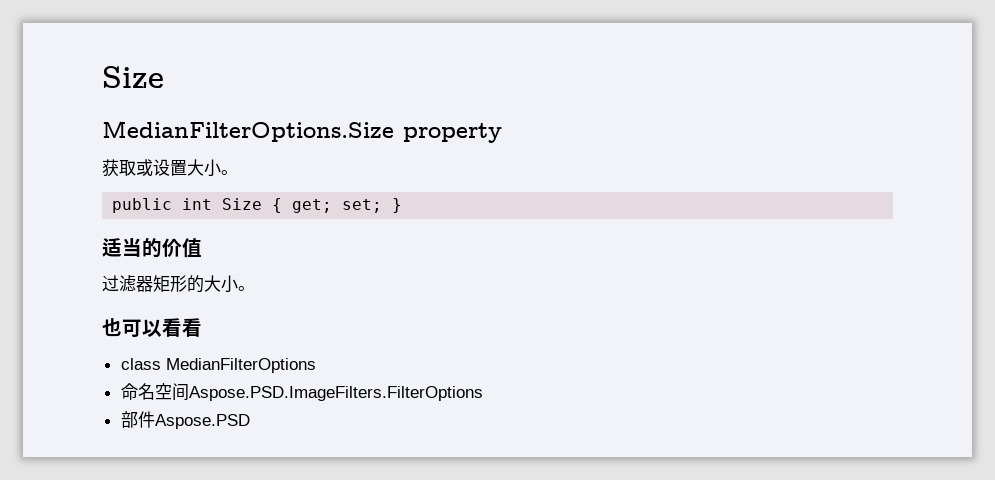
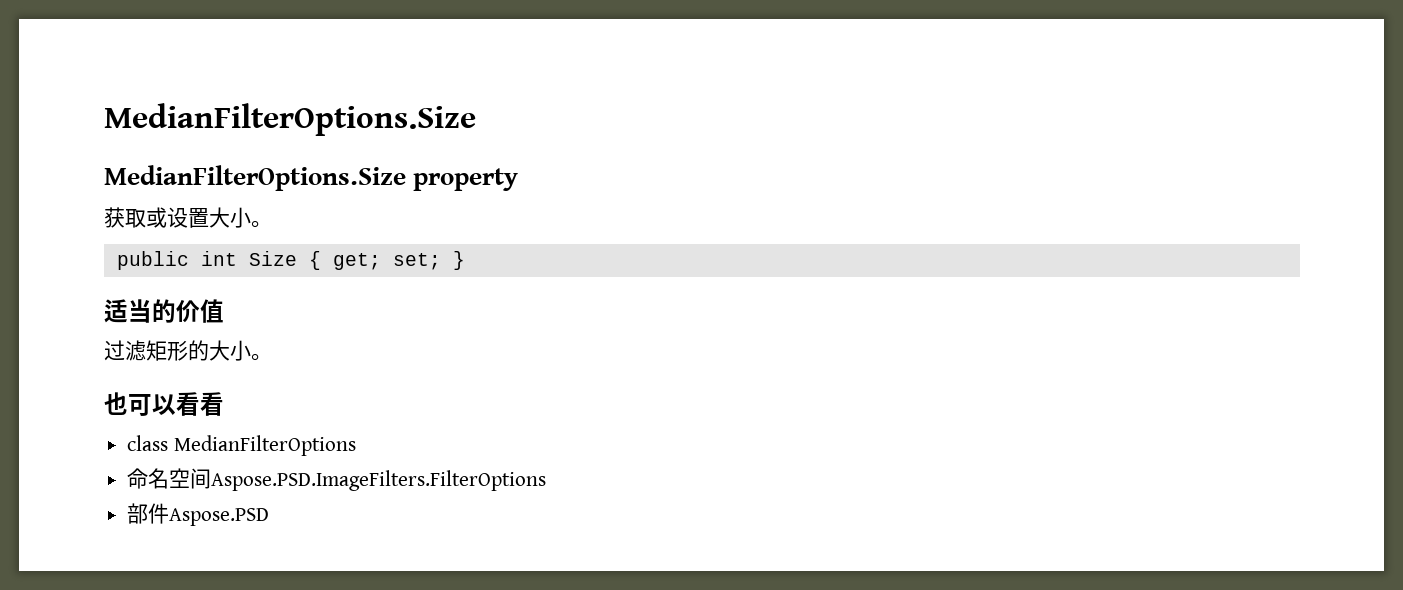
[102,66,164,89] Size -> [104,103,476,136] MedianFilterOptions.Size
[136,276,153,292] 器 -> (146, 350) none

